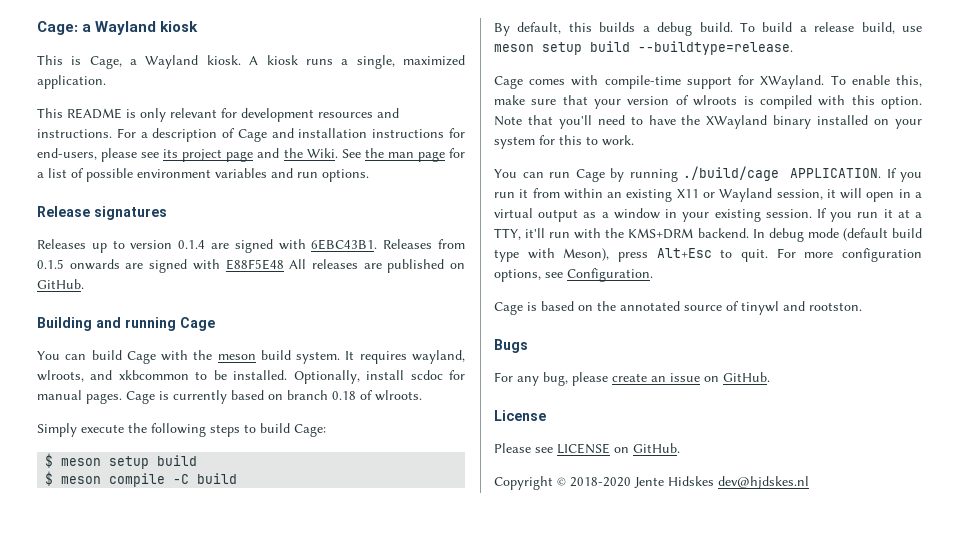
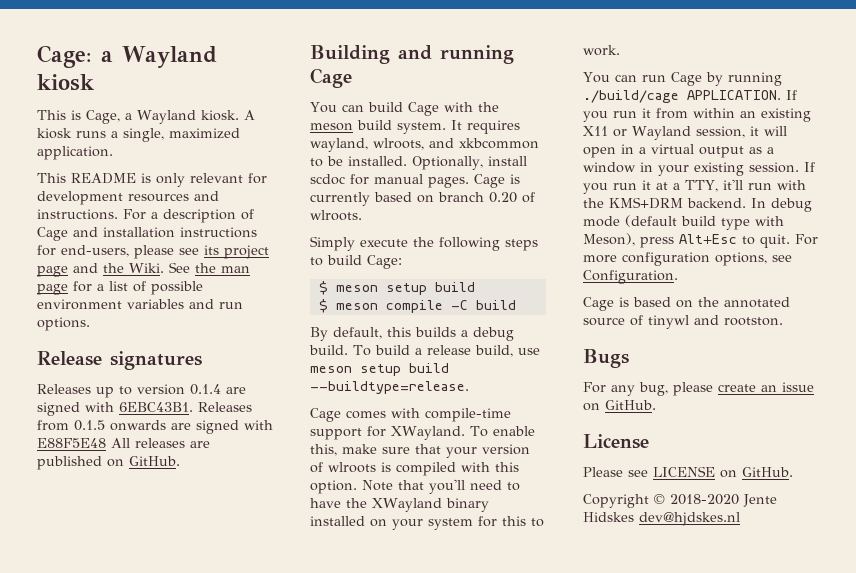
[332,391,356,400] 0.18 -> [489,192,517,203] 0.20

